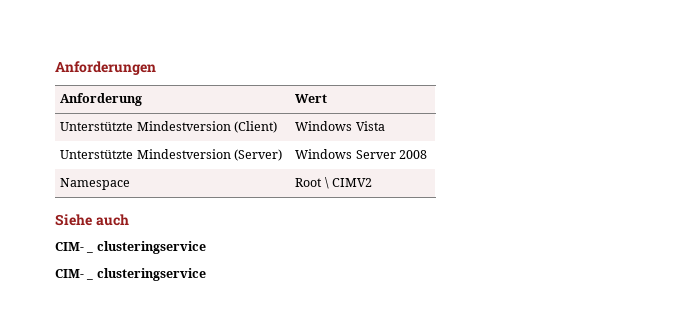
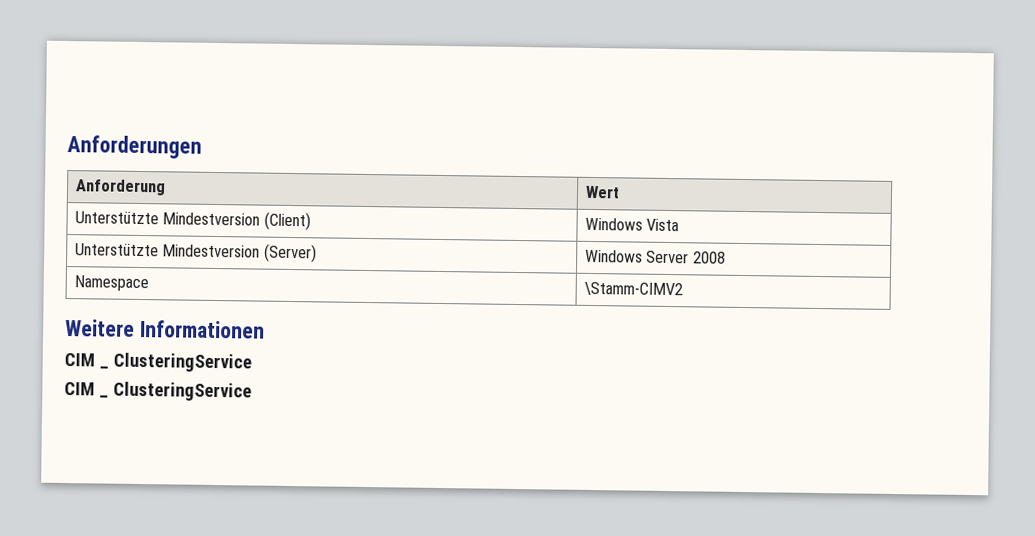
[295,177,373,189] [55,214,129,226] [55,242,84,251] [86,241,206,254] [55,269,84,278] [86,268,206,281] Root \ CIMV2 // Siehe auch // CIM- _ clusteringservice // CIM- _ clusteringservice -> [584,281,684,297] [65,319,265,339] [64,352,252,373] [64,381,252,402] \Stamm-CIMV2 // Weitere Informationen // CIM _ ClusteringService // CIM _ ClusteringService

